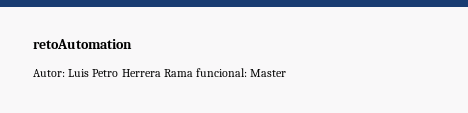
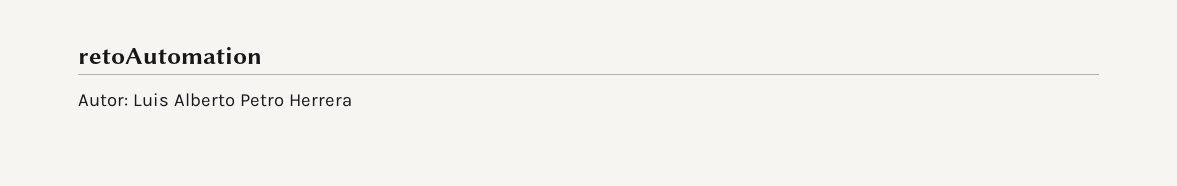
(90, 73) none -> [173,93,235,107] Alberto
[163,68,287,77] Rama funcional: Master -> (352, 100) none

